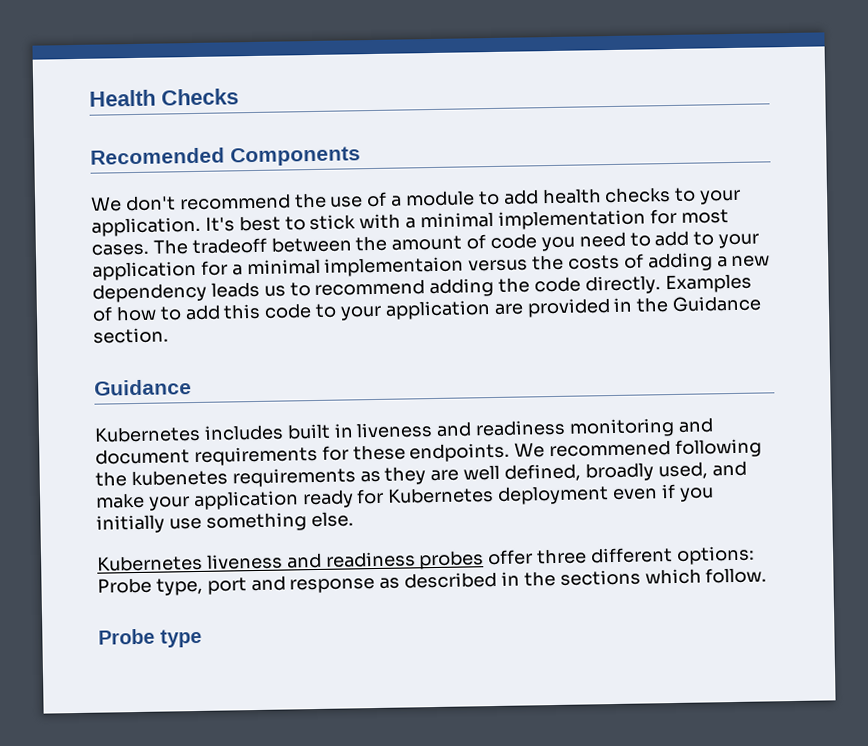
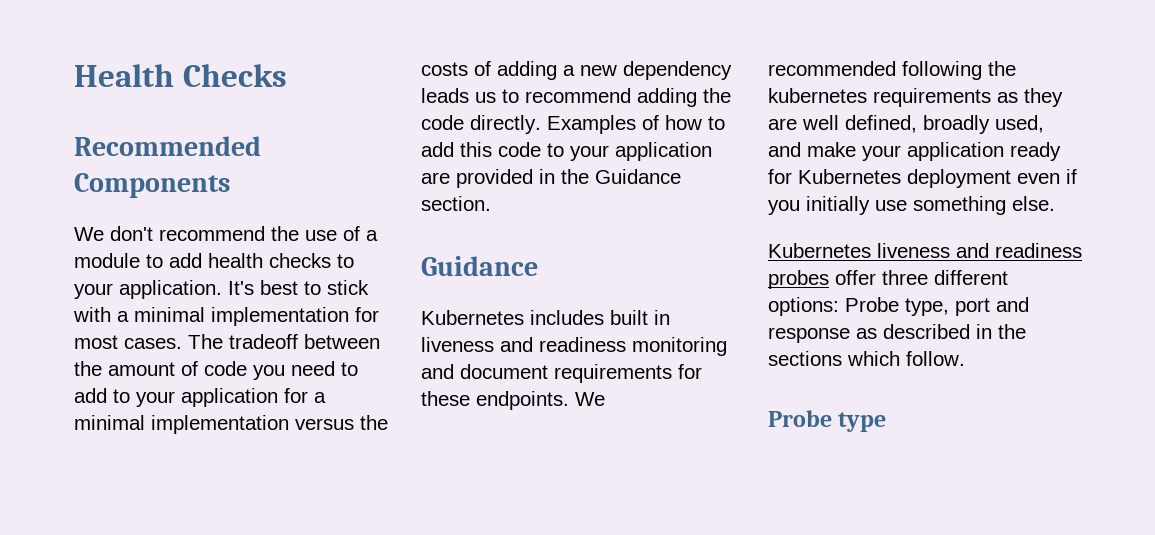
[90,147,225,165] Recomended -> [74,136,261,156] Recommended
[324,256,465,277] implementaion -> [151,415,289,434] implementation
[549,440,672,458] recommened -> [768,61,896,76] recommended
[130,469,228,487] kubenetes -> [768,88,867,103] kubernetes

